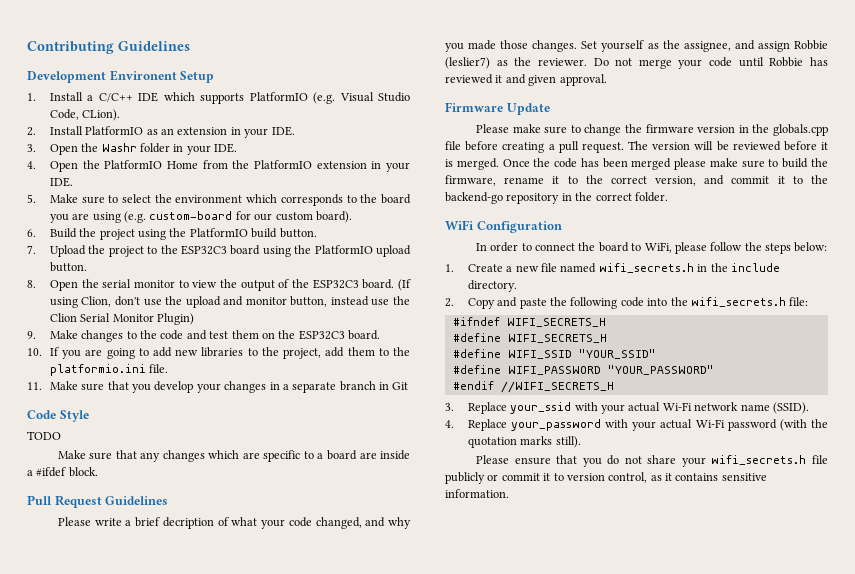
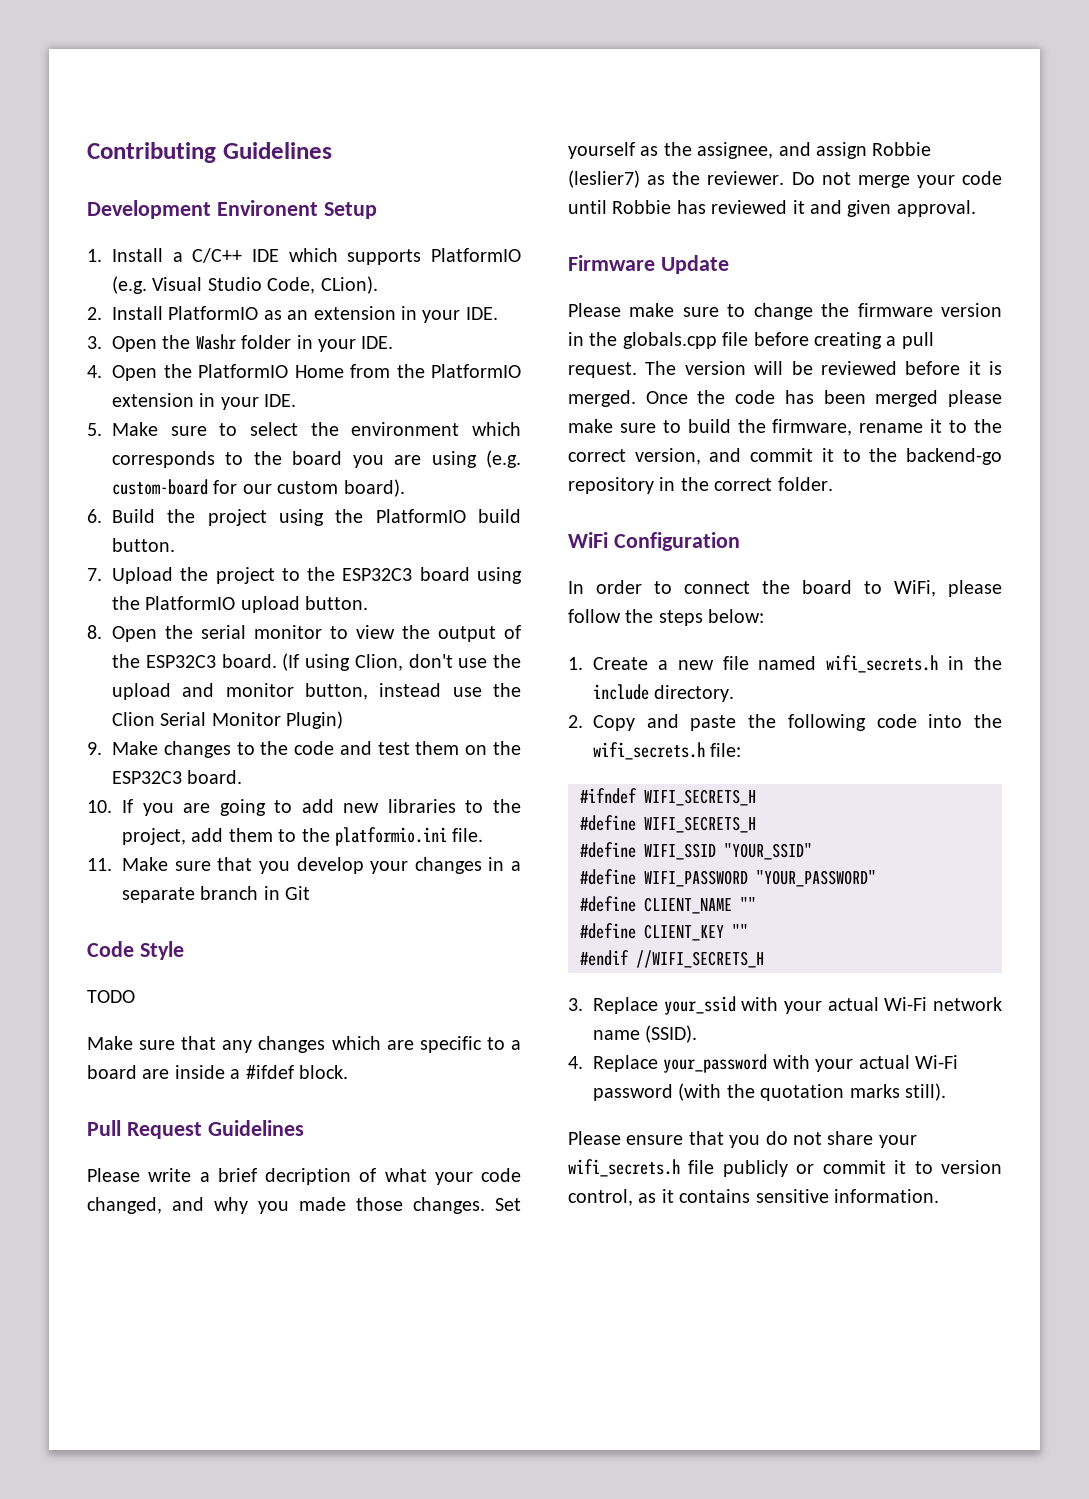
(714, 370) none -> [580,896,756,914] [580,923,748,941] // #define CLIENT_NAME "" // #define CLIENT_KEY ""

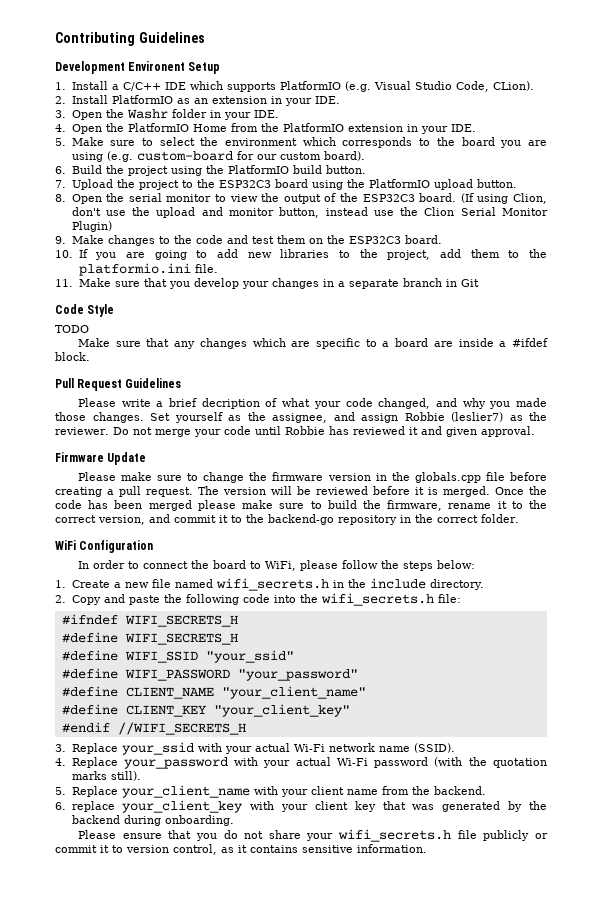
[724,843,812,860] "YOUR_SSID" -> [205,650,294,663] "your_ssid"
[756,870,876,887] "YOUR_PASSWORD" -> [237,669,358,681] "your_password"
[740,897,756,911] "" -> [221,686,366,699] "your_client_name"
[732,924,748,938] "" -> [213,704,350,717] "your_client_key"
(946, 1092) none -> [55,785,486,798] [55,800,548,813] [71,815,234,826] // 5. Replace your_client_name with your client name from the backend. // 6. replace your_client_key with your client key that was generated by the backend during onboarding.

